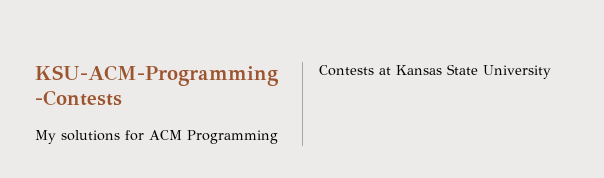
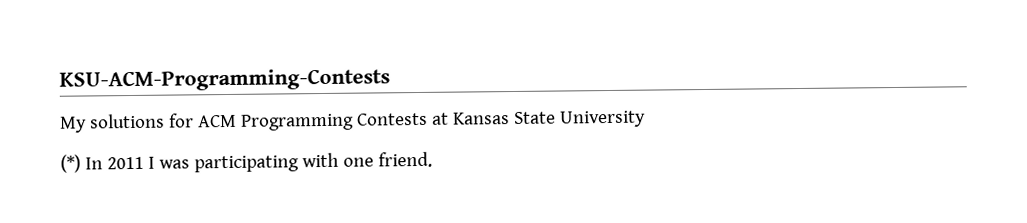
(551, 72) none -> [60,151,433,173] // (*) In 2011 I was participating with one friend.

